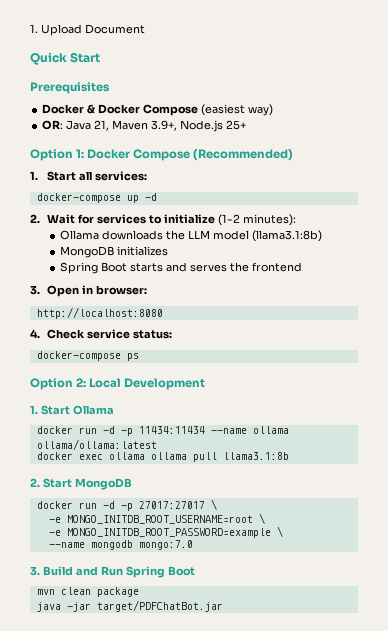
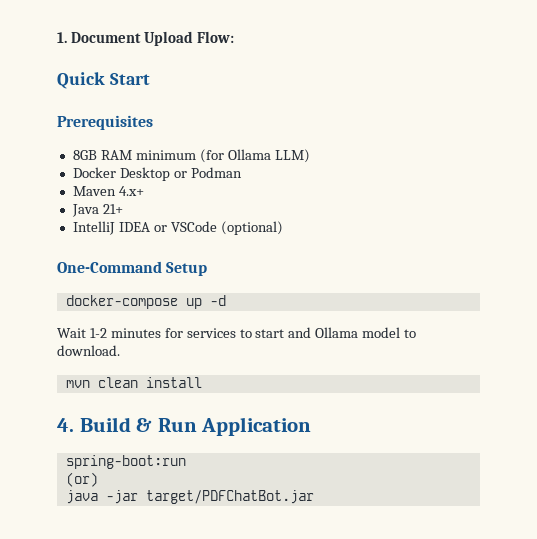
[30,24,145,36] 1. Upload Document -> [57,31,234,46] 1. Document Upload Flow:
[42,104,274,116] [42,120,247,132] [30,149,294,161] [30,171,148,181] [36,193,157,203] [30,214,297,226] [59,230,322,242] [59,246,168,258] [59,262,302,274] [30,285,148,297] [36,307,163,319] [30,329,173,339] [36,351,139,361] [30,378,206,390] [30,405,114,415] [36,426,289,436] [36,439,157,450] [36,452,289,462] [30,478,132,490] [36,499,217,511] [48,513,265,524] [48,526,283,538] [48,540,193,550] [30,566,195,578] [36,587,139,597] Docker & Docker Compose (easiest way) // OR: Java 21, Maven 3.9+, Node.js 25+ // Option 1: Docker Compose (Recommended) // 1. Start all services: // docker-compose up -d // 2. Wait for services to initialize (1-2 minutes): // Ollama downloads the LLM model (llama3.1:8b) // MongoDB initializes // Spring Boot starts and serves the frontend // 3. Open in browser: // http://localhost:8080 // 4. Check service status: // docker-compose ps // Option 2: Local Development // 1. Start Ollama // docker run -d -p 11434:11434 --name ollama ollama/ollama:latest // docker exec ollama ollama pull llama3.1:8b // 2. Start MongoDB // docker run -d -p 27017:27017 \ // -e MONGO_INITDB_ROOT_USERNAME=root \ // -e MONGO_INITDB_ROOT_PASSWORD=example \ // --name mongodb mongo:7.0 // 3. Build and Run Spring Boot // mvn clean package -> [72,149,310,163] [72,167,242,181] [72,186,144,196] [71,204,123,217] [72,221,283,235] [57,261,208,276] [65,295,226,309] [57,327,417,338] [57,345,120,356] [65,377,202,388] [57,417,312,436] [65,455,186,469] [65,472,98,487] 8GB RAM minimum (for Ollama LLM) // Docker Desktop or Podman // Maven 4.x+ // Java 21+ // IntelliJ IDEA or VSCode (optional) // One-Command Setup // docker-compose up -d // Wait 1-2 minutes for services to start and Ollama model to download. // mvn clean install // 4. Build & Run Application // spring-boot:run // (or)

